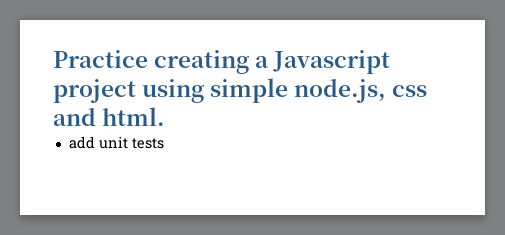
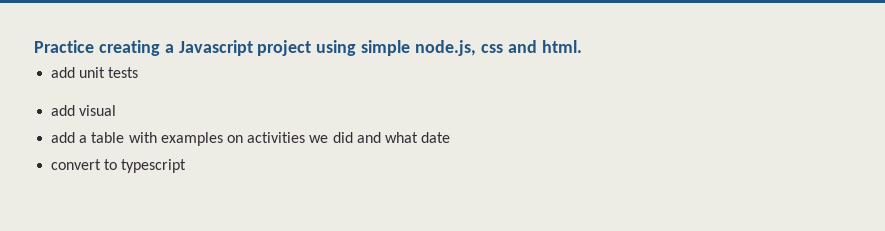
(164, 143) none -> [51,105,117,116] [51,132,451,146] [51,159,187,173] // add visual // add a table with examples on activities we did and what date // convert to typescript

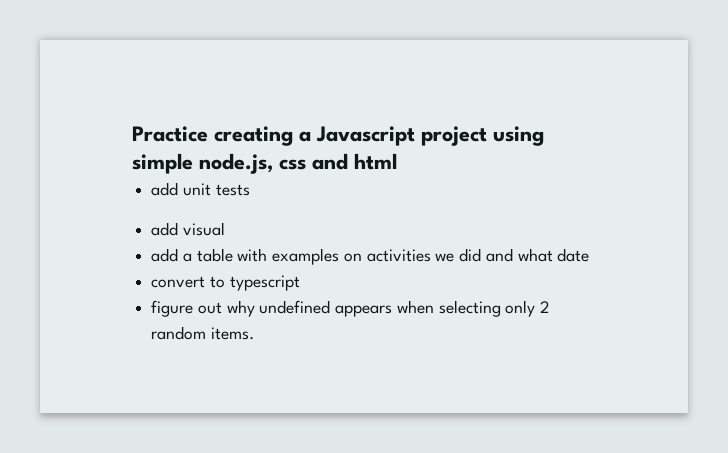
[541,40,582,53] html. -> [354,153,397,170] html
(187, 166) none -> [151,300,550,317] [151,326,254,340] // figure out why undefined appears when selecting only 2 random items.

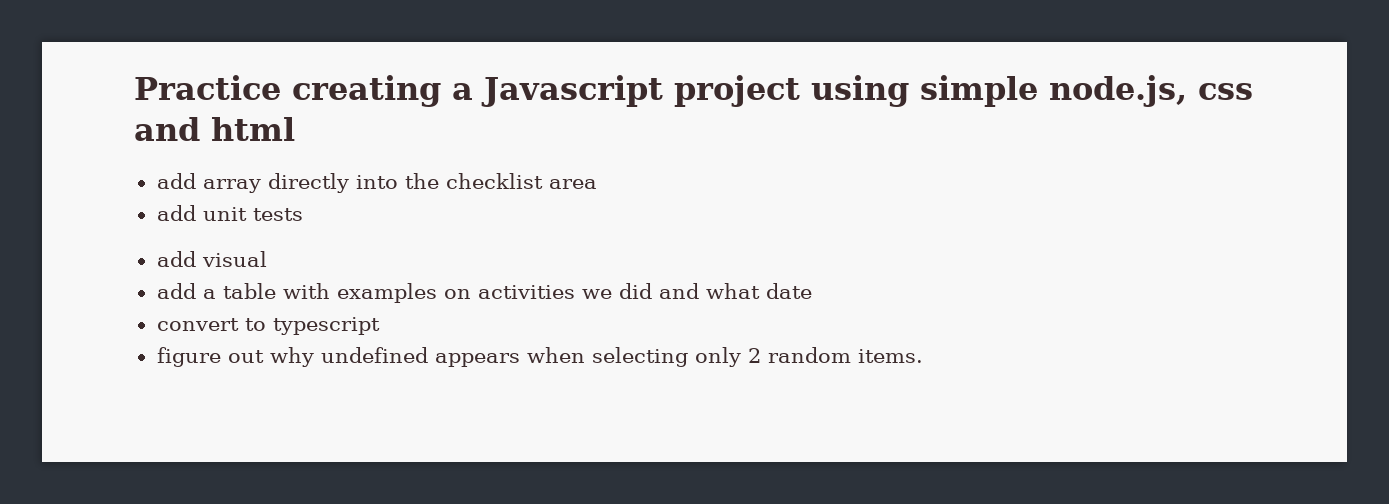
(397, 161) none -> [156,173,597,193] // add array directly into the checklist area

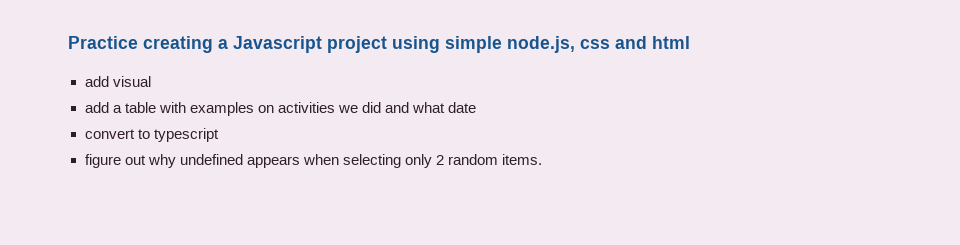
[156,173,597,193] [156,205,303,221] // add array directly into the checklist area // add unit tests -> (690, 42) none

